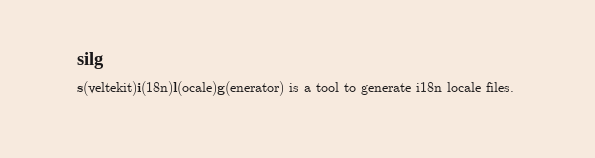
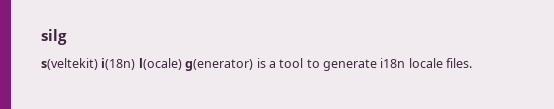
[77,81,284,96] s(veltekit)i(18n)l(ocale)g(enerator) -> [41,58,254,71] s(veltekit) i(18n) l(ocale) g(enerator)

